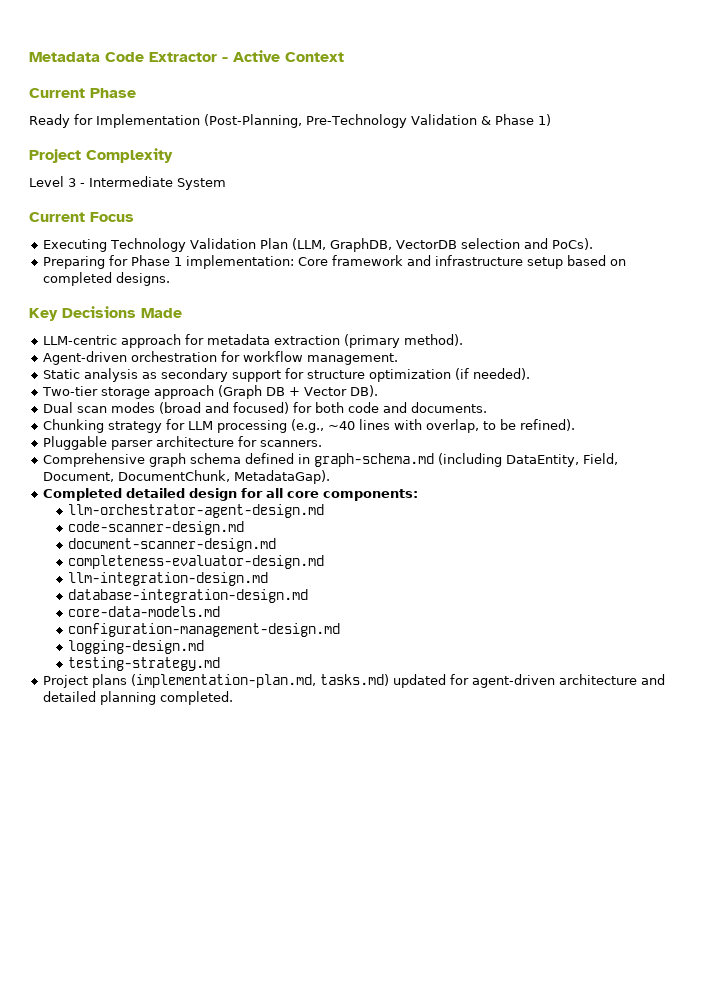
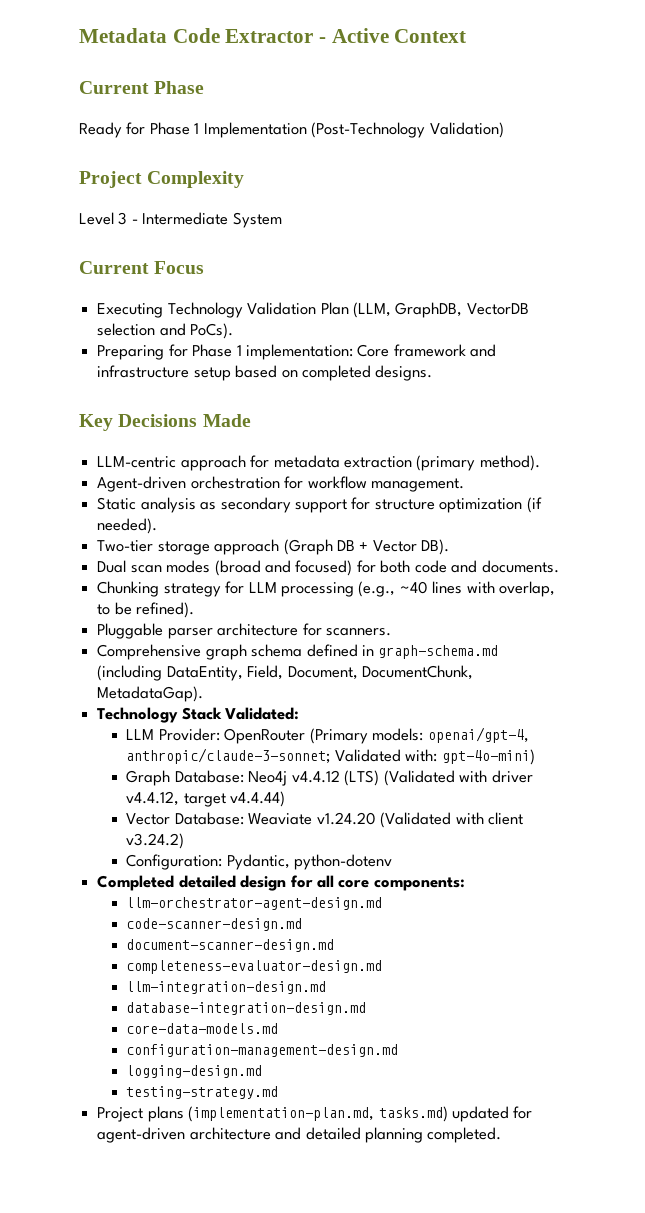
[96,114,551,128] Implementation (Post-Planning, Pre-Technology Validation & Phase 1) -> [149,122,504,138] Phase 1 Implementation (Post-Technology Validation)
(331, 477) none -> [97,707,300,723] [126,727,529,744] [126,748,535,765] [126,770,533,786] [126,791,286,807] [126,812,524,828] [126,833,185,849] [126,854,393,870] // Technology Stack Validated: // LLM Provider: OpenRouter (Primary models: openai/gpt-4, anthropic/claude-3-sonnet; Validated with: gpt-4o-mini) // Graph Database: Neo4j v4.4.12 (LTS) (Validated with driver v4.4.12, target v4.4.44) // Vector Database: Weaviate v1.24.20 (Validated with client v3.24.2) // Configuration: Pydantic, python-dotenv

